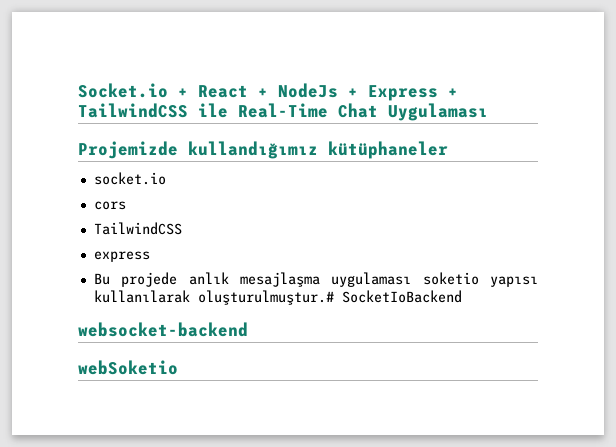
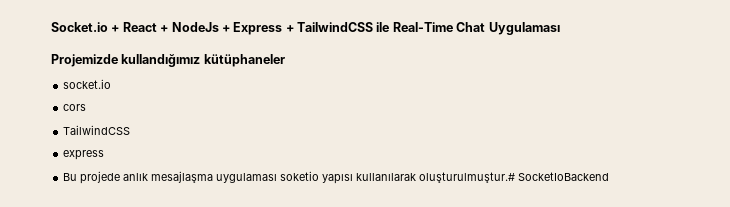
[78,322,248,337] [78,360,178,375] // websocket-backend // webSoketio -> (610, 176) none

